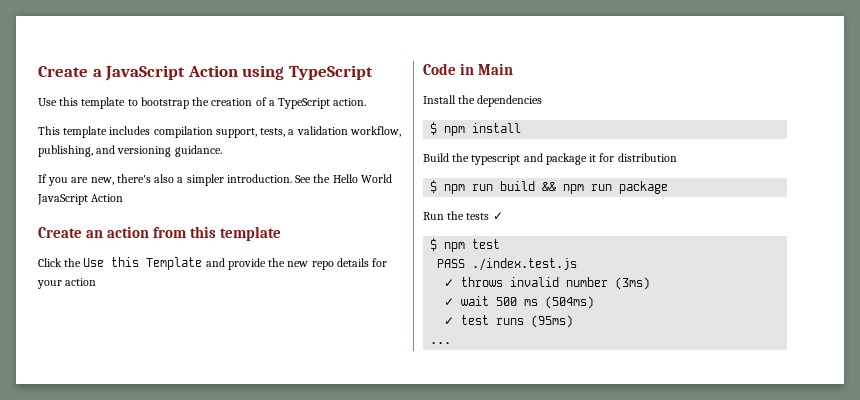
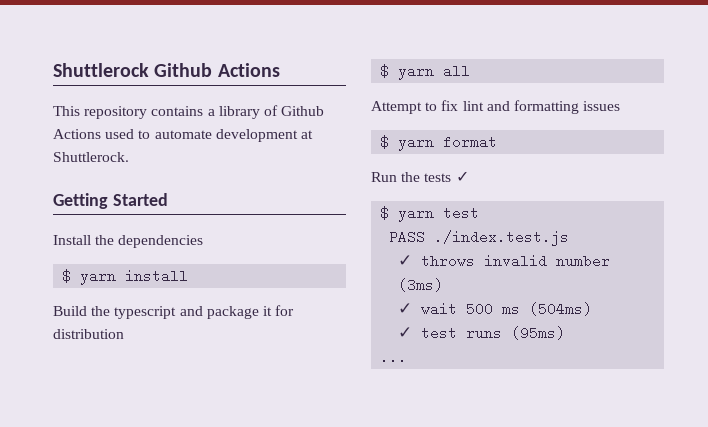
[38,65,373,81] [38,97,367,109] [38,126,401,138] [38,145,222,157] [38,174,392,186] [37,194,124,205] [38,226,282,241] [38,257,388,270] [37,278,97,289] [423,63,514,75] Create a JavaScript Action using TypeScript // Use this template to bootstrap the creation of a TypeScript action. // This template includes compilation support, tests, a validation workflow, publishing, and versioning guidance. // If you are new, there's also a simpler introduction. See the Hello World JavaScript Action // Create an action from this template // Click the Use this Template and provide the new repo details for your action // Code in Main -> [53,63,280,77] [53,105,325,119] [53,129,313,142] [53,152,129,162] [53,193,168,209] Shuttlerock Github Actions // This repository contains a library of Github Actions used to automate development at Shuttlerock. // Getting Started
[444,126,466,136] npm -> [80,269,117,285] yarn
[444,181,669,194] npm run build && npm run package -> [398,64,471,80] [371,100,621,114] [380,135,498,151] yarn all // Attempt to fix lint and formatting issues // $ yarn format
[444,242,466,252] npm -> [398,206,435,222] yarn

